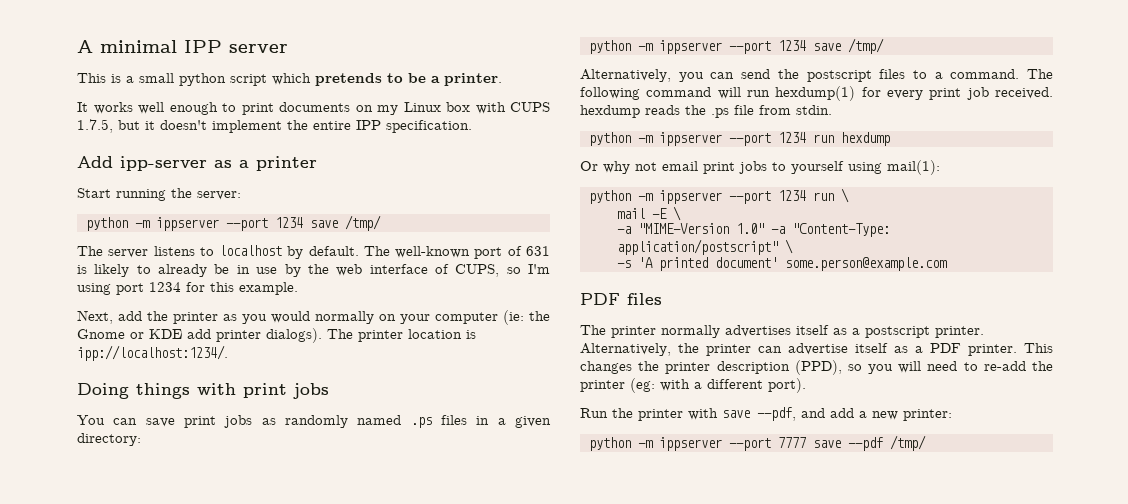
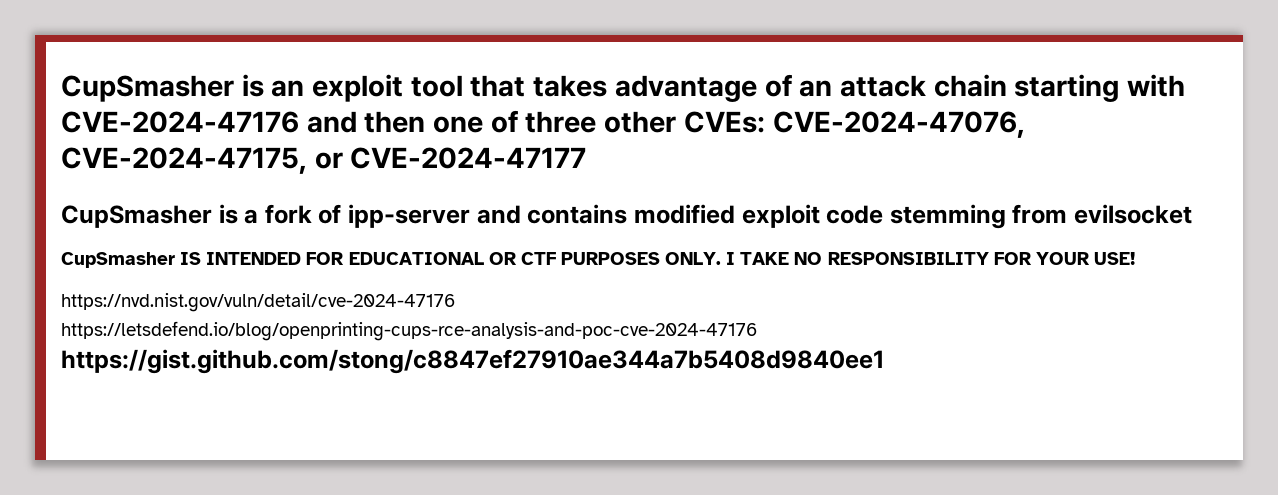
[77,40,288,53] [77,73,502,86] [77,102,550,115] [77,119,472,133] [77,156,317,171] [77,188,241,201] [85,215,381,231] [77,245,550,259] [77,264,550,277] [77,282,298,295] [77,310,550,325] [77,328,476,343] [77,345,228,361] [77,383,329,399] [77,415,551,428] [77,433,141,446] [588,38,884,54] [580,69,1053,82] [580,86,1053,101] [580,105,832,118] [588,132,890,146] [580,160,940,175] [588,188,849,204] [616,206,681,221] [616,223,890,237] [616,239,793,255] [616,257,947,271] [580,293,662,305] [580,325,984,338] [580,343,1053,356] [580,360,1053,375] [580,378,806,393] [580,407,952,421] [588,435,926,451] A minimal IPP server // This is a small python script which pretends to be a printer. // It works well enough to print documents on my Linux box with CUPS 1.7.5, but it doesn't implement the entire IPP specification. // Add ipp-server as a printer // Start running the server: // python -m ippserver --port 1234 save /tmp/ // The server listens to localhost by default. The well-known port of 631 is likely to already be in use by the web interface of CUPS, so I'm using port 1234 for this example. // Next, add the printer as you would normally on your computer (ie: the Gnome or KDE add printer dialogs). The printer location is ipp://localhost:1234/. // Doing things with print jobs // You can save print jobs as randomly named .ps files in a given directory: // python -m ippserver --port 1234 save /tmp/ // Alternatively, you can send the postscript files to a command. The following command will run hexdump(1) for every print job received. hexdump reads the .ps file from stdin. // python -m ippserver --port 1234 run hexdump // Or why not email print jobs to yourself using mail(1): // python -m ippserver --port 1234 run \ // mail -E \ // -a "MIME-Version 1.0" -a "Content-Type: application/postscript" \ // -s 'A printed document' some.person@example.com // PDF files // The printer normally advertises itself as a postscript printer. Alternatively, the printer can advertise itself as a PDF printer. This changes the printer description (PPD), so you will need to re-add the printer (eg: with a different port). // Run the printer with save --pdf, and add a new printer: // python -m ippserver --port 7777 save --pdf /tmp/ -> [61,74,1186,102] [61,110,1025,138] [61,147,587,174] [61,204,1192,229] [61,252,1135,268] [61,293,455,312] [61,321,757,341] [61,349,884,374] CupSmasher is an exploit tool that takes advantage of an attack chain starting with CVE-2024-47176 and then one of three other CVEs: CVE-2024-47076, CVE-2024-47175, or CVE-2024-47177 // CupSmasher is a fork of ipp-server and contains modified exploit code stemming from evilsocket // CupSmasher IS INTENDED FOR EDUCATIONAL OR CTF PURPOSES ONLY. I TAKE NO RESPONSIBILITY FOR YOUR USE! // https://nvd.nist.gov/vuln/detail/cve-2024-47176 // https://letsdefend.io/blog/openprinting-cups-rce-analysis-and-poc-cve-2024-47176 // https://gist.github.com/stong/c8847ef27910ae344a7b5408d9840ee1

